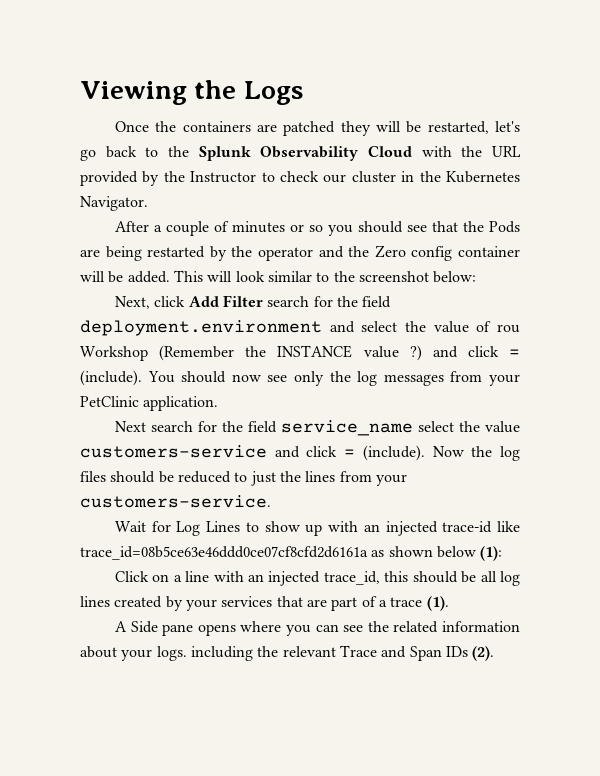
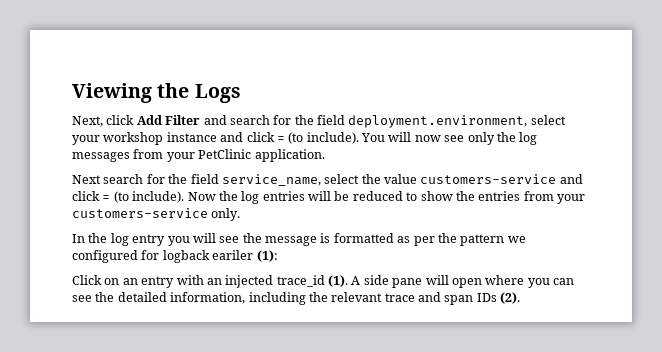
[114,121,521,136] [80,146,522,161] [80,171,520,186] [80,196,148,211] [114,221,520,236] [80,245,521,261] [80,270,477,283] // Once the containers are patched they will be restarted, let's go back to the Splunk Observability Cloud with the URL provided by the Instructor to check our cluster in the Kubernetes Navigator. // After a couple of minutes or so you should see that the Pods are being restarted by the operator and the Zero config container will be added. This will look similar to the screenshot below: -> (241, 93) none
[267,296,392,308] [80,320,520,336] [80,345,520,361] [80,370,227,386] search for the field deployment.environment and select the value of rou Workshop (Remember the INSTANCE value ?) and click = (include). You should -> [203,115,566,128] [72,132,412,145] and search for the field deployment.environment, select your workshop instance and click = (to include). You will
[280,420,413,436] service_name -> [221,174,321,186] service_name,
[362,445,425,461] (include). -> [113,191,185,203] (to include).
[80,471,156,483] files should -> [262,191,331,201] entries will
[250,471,407,486] [80,495,271,508] [114,521,520,536] [80,546,476,560] just the lines from your customers-service. // Wait for Log Lines to show up with an injected trace-id like trace_id=08b5ce63e46ddd0ce07cf8cfd2d6161a as shown below -> [420,191,585,204] [72,208,241,221] [72,233,526,246] [72,250,254,263] show the entries from your customers-service only. // In the log entry you will see the message is formatted as per the pattern we configured for logback eariler
[173,571,520,586] [80,596,449,611] [114,621,236,636] a line with an injected trace_id, this should be all log lines created by your services that are part of a trace (1). // A Side pane opens -> [122,275,482,288] an entry with an injected trace_id (1). A side pane will open
[393,621,520,633] [80,645,442,661] related information about your logs. including the relevant Trace and Span -> [117,292,474,305] detailed information, including the relevant trace and span

